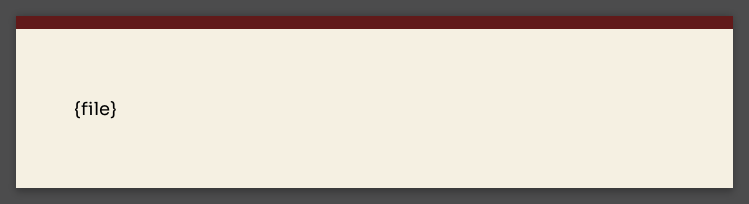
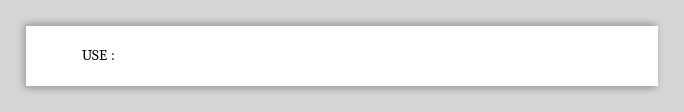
[74,101,117,119] {file} -> [82,50,115,60] USE :

